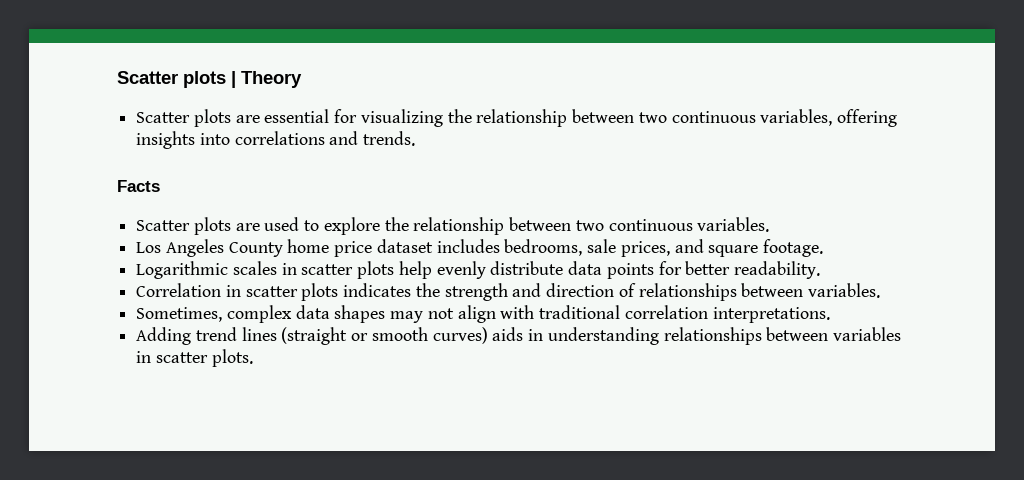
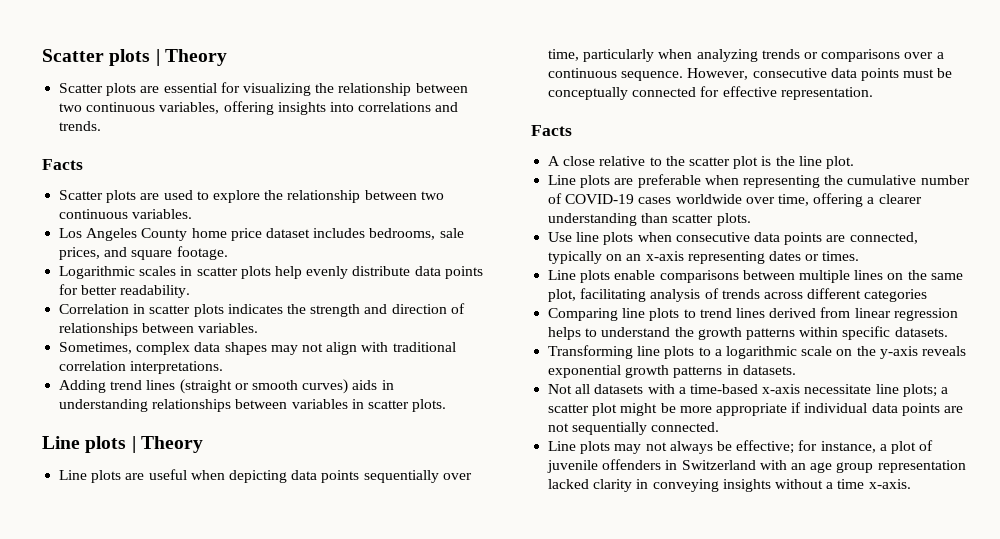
(253, 358) none -> [42,436,203,453] [59,469,472,483] [548,49,944,62] [548,68,953,81] [548,86,873,100] [531,125,572,136] [548,156,854,169] [548,174,970,188] [548,193,922,207] [548,213,751,226] [548,232,918,245] [548,251,860,264] [548,270,963,283] [548,288,928,302] [548,307,958,321] [548,326,948,340] [548,345,966,359] [548,365,796,378] [548,384,948,397] [548,402,963,416] [548,422,720,435] [548,440,934,454] [547,459,966,473] [548,479,911,492] // Line plots | Theory // Line plots are useful when depicting data points sequentially over time, particularly when analyzing trends or comparisons over a continuous sequence. However, consecutive data points must be conceptually connected for effective representation. // Facts // A close relative to the scatter plot is the line plot. // Line plots are preferable when representing the cumulative number of COVID-19 cases worldwide over time, offering a clearer understanding than scatter plots. // Use line plots when consecutive data points are connected, typically on an x-axis representing dates or times. // Line plots enable comparisons between multiple lines on the same plot, facilitating analysis of trends across different categories // Comparing line plots to trend lines derived from linear regression helps to understand the growth patterns within specific datasets. // Transforming line plots to a logarithmic scale on the y-axis reveals exponential growth patterns in datasets. // Not all datasets with a time-based x-axis necessitate line plots; a scatter plot might be more appropriate if individual data points are not sequentially connected. // Line plots may not always be effective; for instance, a plot of juvenile offenders in Switzerland with an age group representation lacked clarity in conveying insights without a time x-axis.

